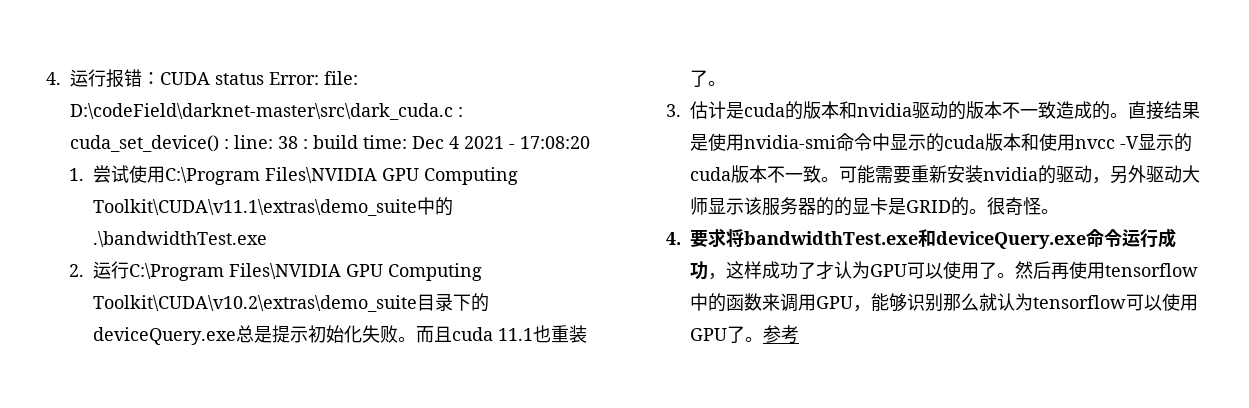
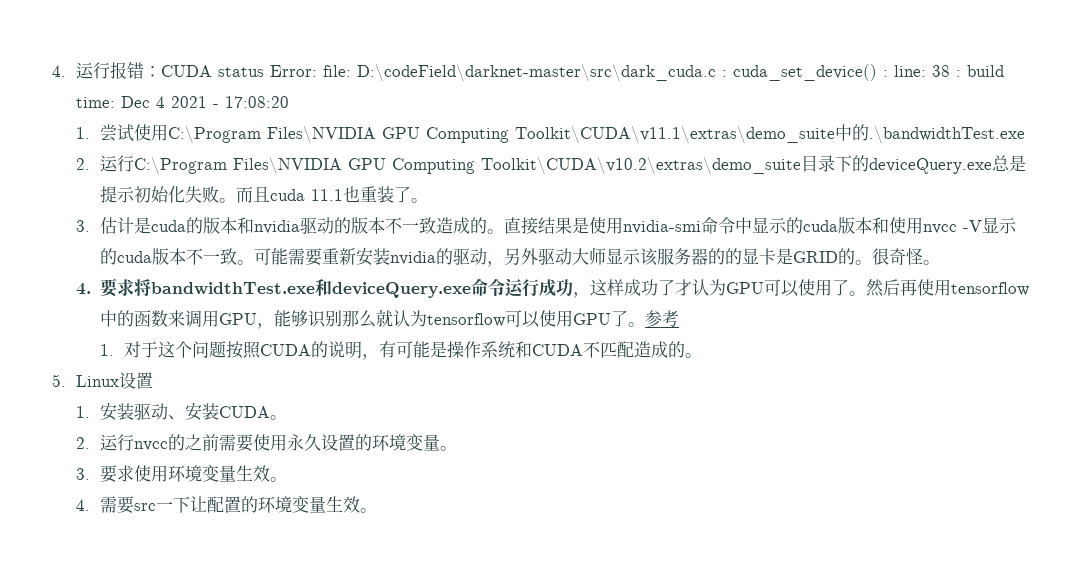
(799, 334) none -> [100,341,703,360] [52,372,154,389] [76,403,288,421] [76,434,458,452] [76,465,288,483] [76,496,378,514] // 1.对于这个问题按照CUDA的说明，有可能是操作系统和CUDA不匹配造成的。 // 5. Linux设置 // 1.安装驱动、安装CUDA。 // 2.运行nvcc的之前需要使用永久设置的环境变量。 // 3.要求使用环境变量生效。 // 4.需要src一下让配置的环境变量生效。

